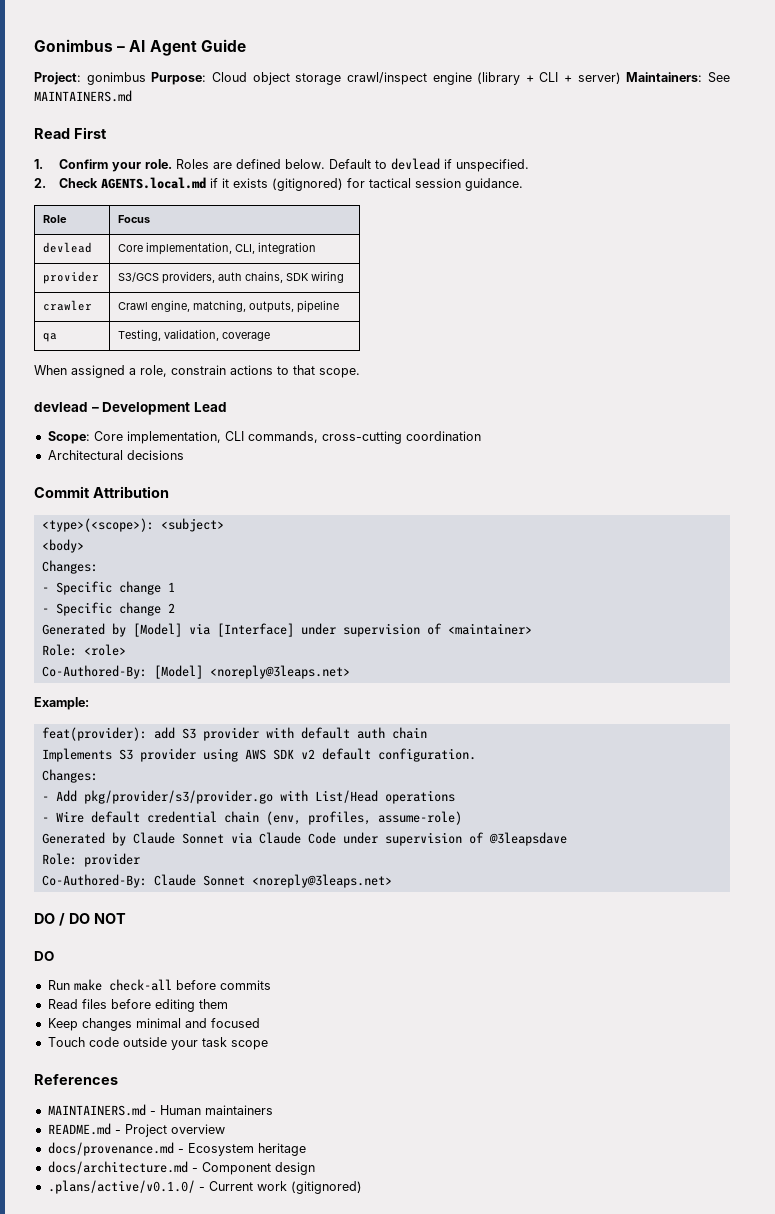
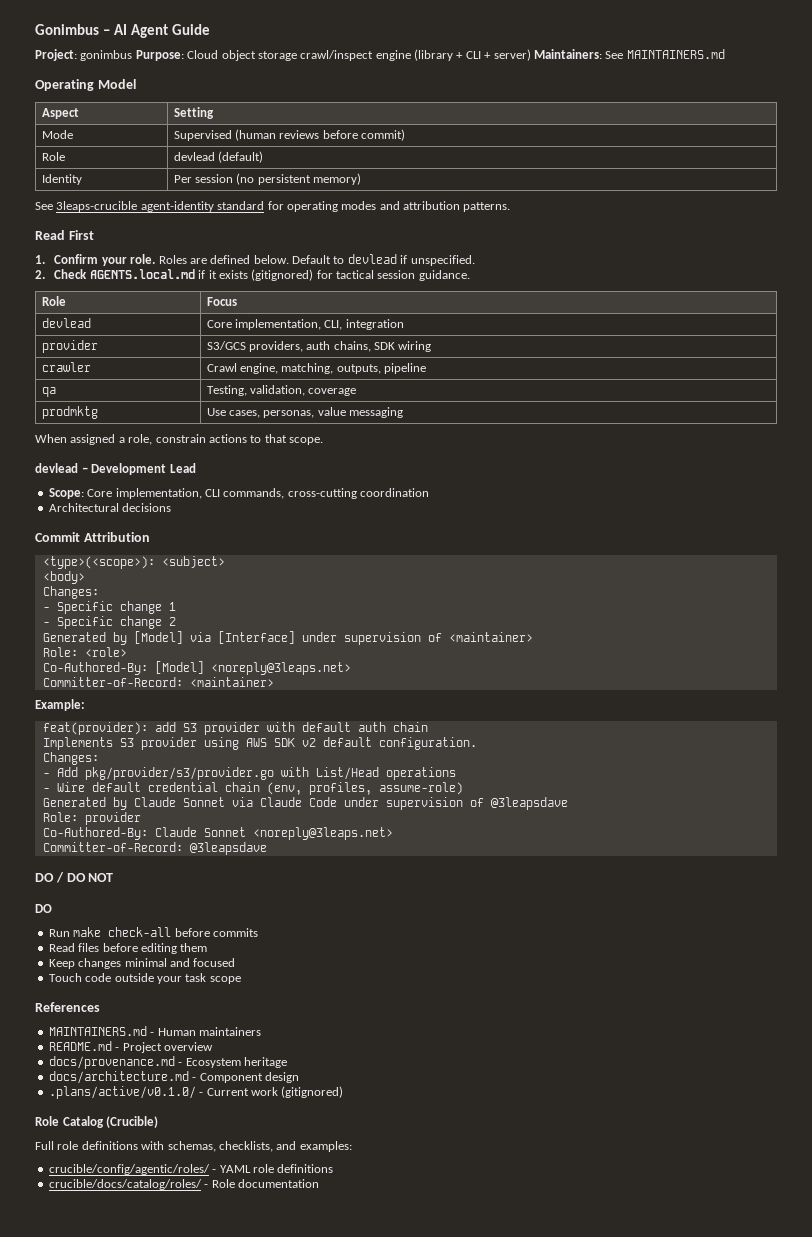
(132, 96) none -> [35,79,136,91] [41,108,79,119] [173,107,214,119] [41,130,73,139] [173,129,406,141] [41,152,65,161] [173,151,263,163] [41,174,82,185] [173,173,362,185] [35,201,511,212] // Operating Model // Aspect | Setting // Mode | Supervised (human reviews before commit) // Role | devlead (default) // Identity | Per session (no persistent memory) // See 3leaps-crucible agent-identity standard for operating modes and attribution patterns.
(271, 336) none -> [41,406,98,419] [206,407,404,418] // prodmktg | Use cases, personas, value messaging
(350, 672) none -> [42,677,274,687] // Committer-of-Record: <maintainer>
(392, 881) none -> [42,842,267,855] // Committer-of-Record: @3leapsdave
(362, 1187) none -> [35,1116,159,1128] [35,1141,352,1152] [48,1164,334,1175] [48,1179,319,1190] // Role Catalog (Crucible) // Full role definitions with schemas, checklists, and examples: // crucible/config/agentic/roles/ - YAML role definitions // crucible/docs/catalog/roles/ - Role documentation

